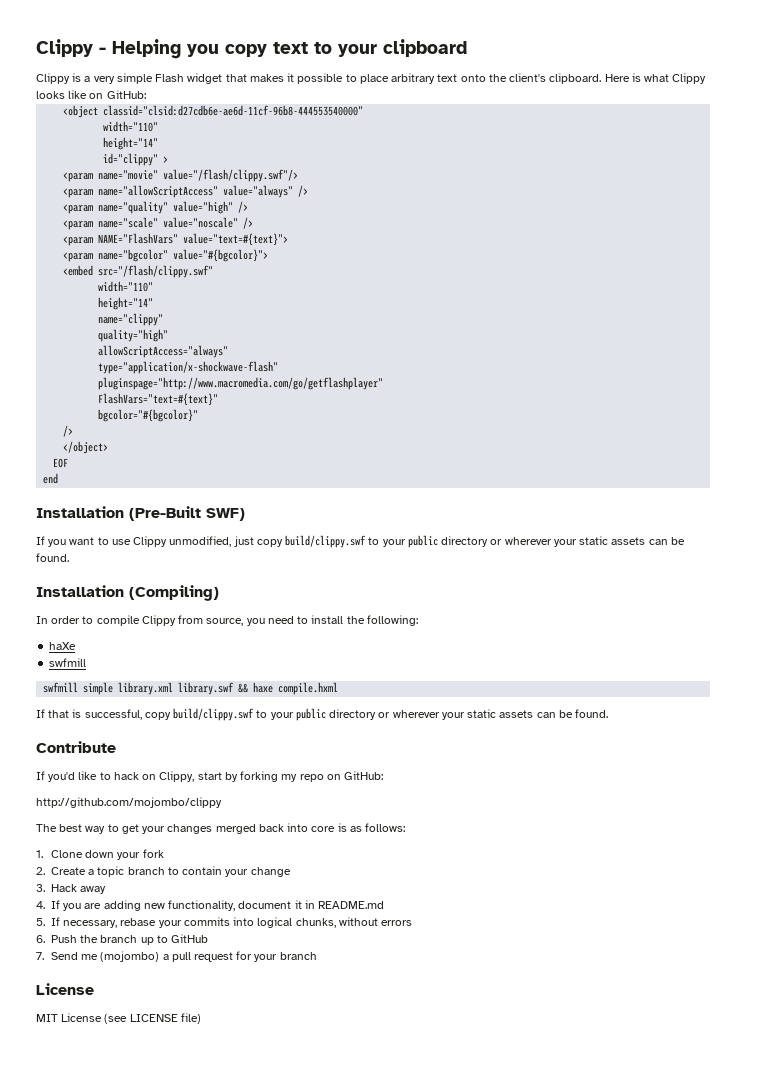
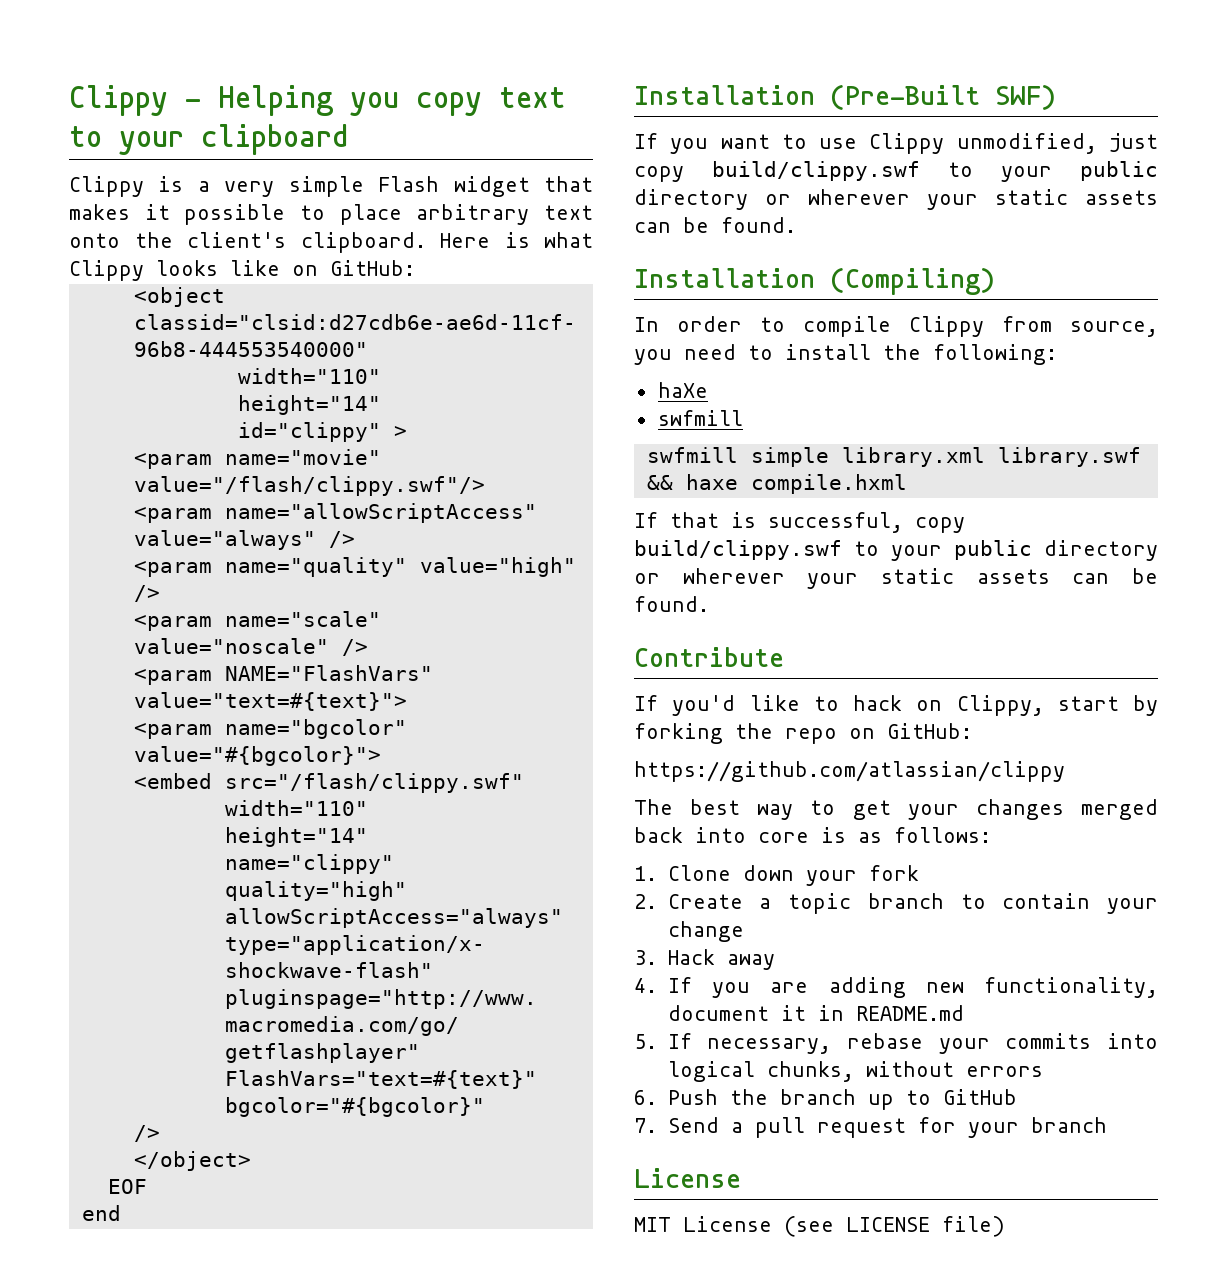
[281,774,298,782] my -> [735,723,773,739] the
[36,797,222,808] http://github.com/mojombo/clippy -> [634,761,1065,782] https://github.com/atlassian/clippy
[81,951,160,962] me (mojombo) -> (719, 1125) none

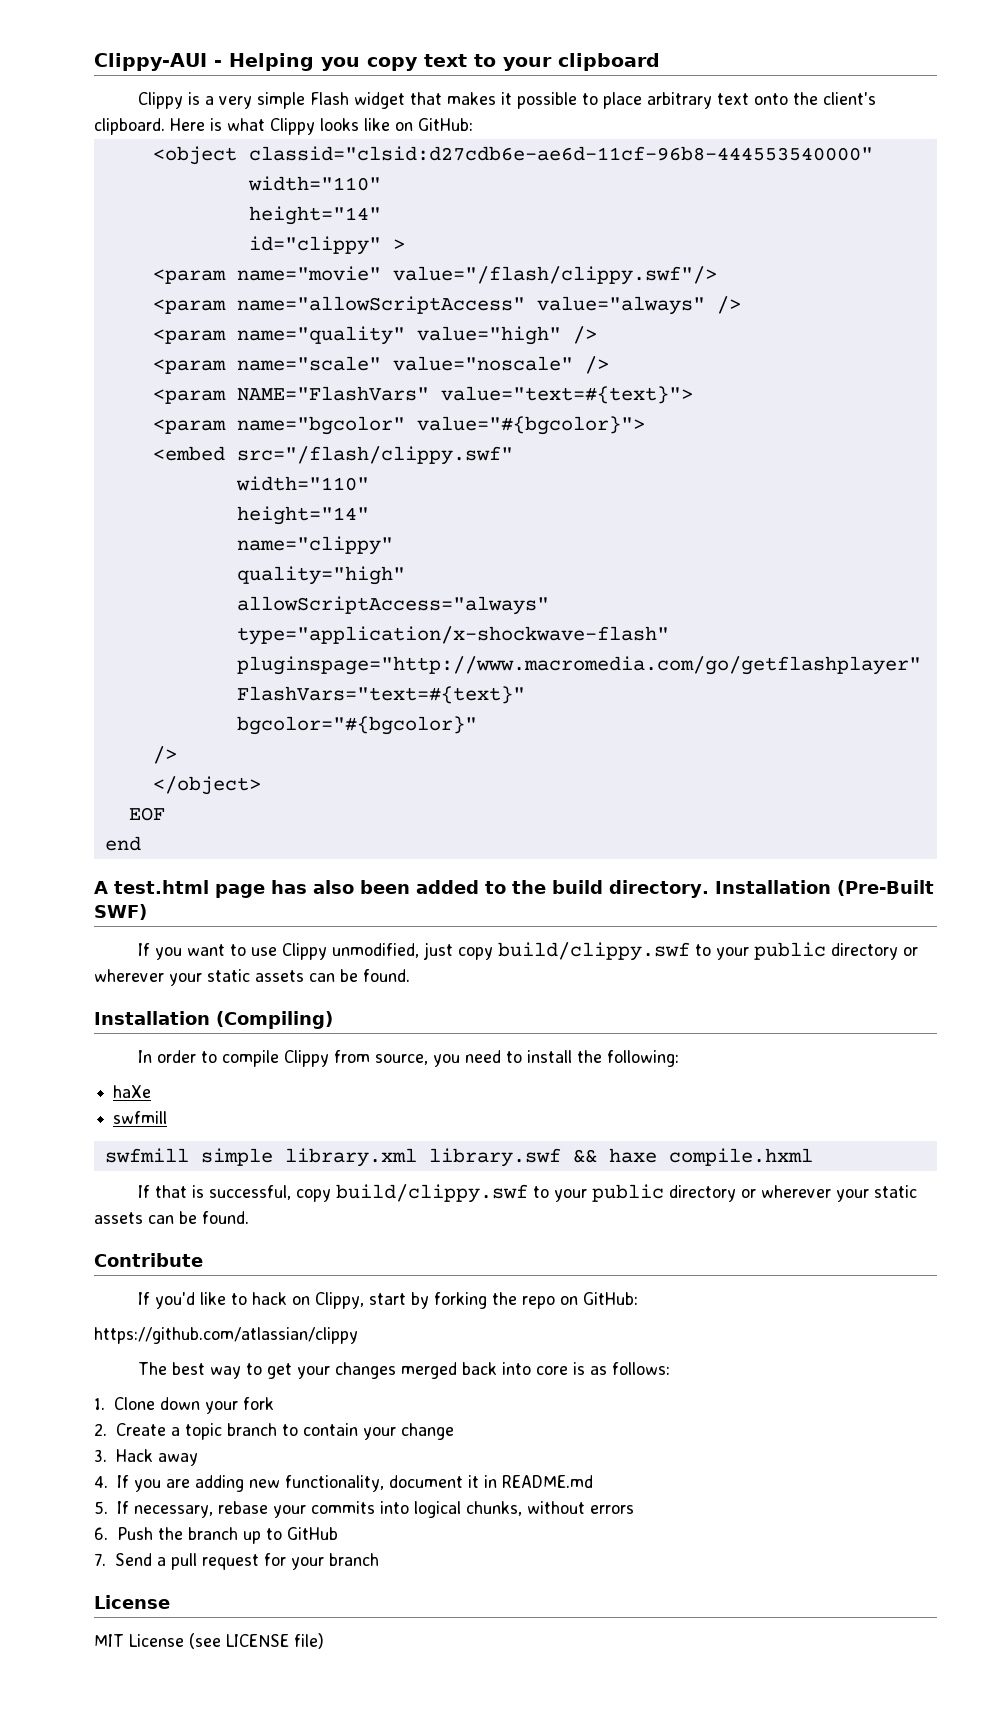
[69,85,168,116] Clippy -> [94,53,207,71] Clippy-AUI
(121, 1213) none -> [94,880,709,898] A test.html page has also been added to the build directory.

